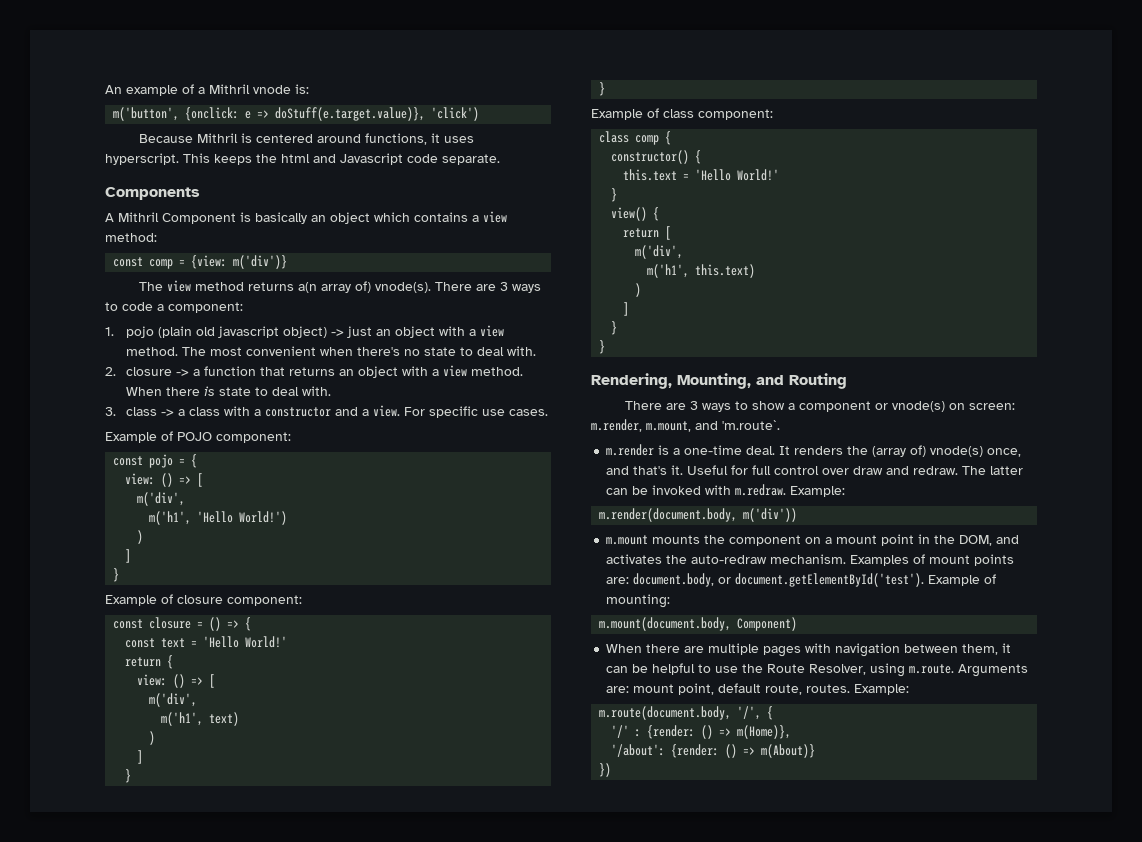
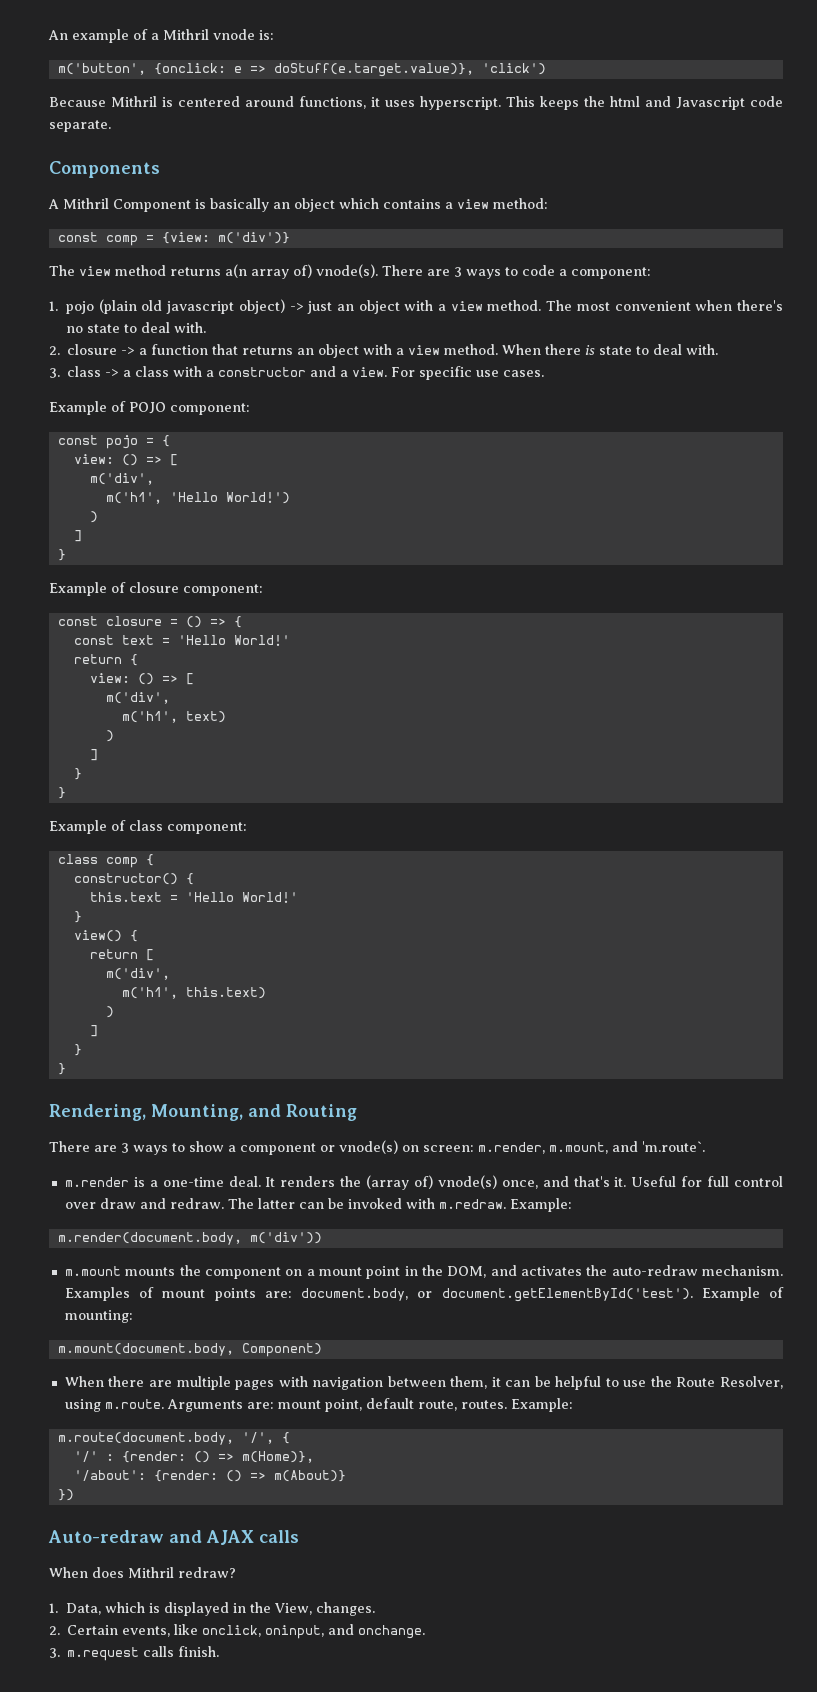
(612, 770) none -> [48,1530,299,1545] [49,1567,236,1578] [49,1602,375,1616] [49,1624,426,1639] [49,1646,220,1661] // Auto-redraw and AJAX calls // When does Mithril redraw? // 1. Data, which is displayed in the View, changes. // 2. Certain events, like onclick, oninput, and onchange. // 3. m.request calls finish.

